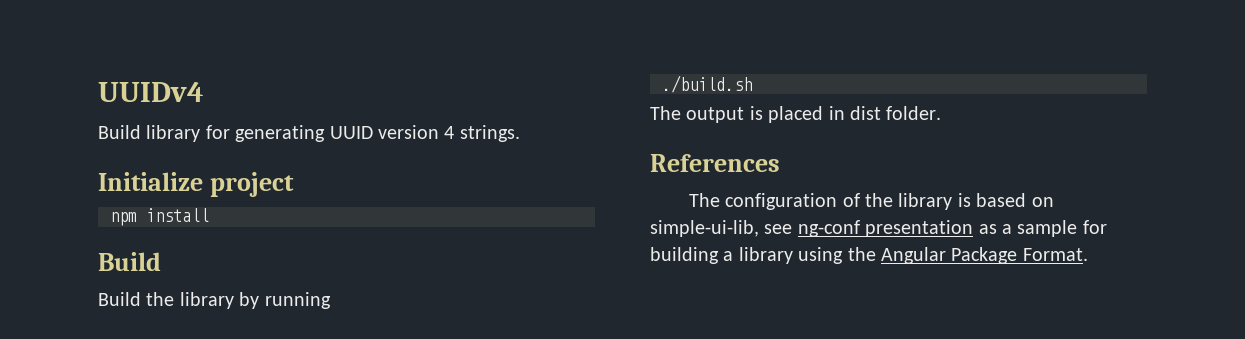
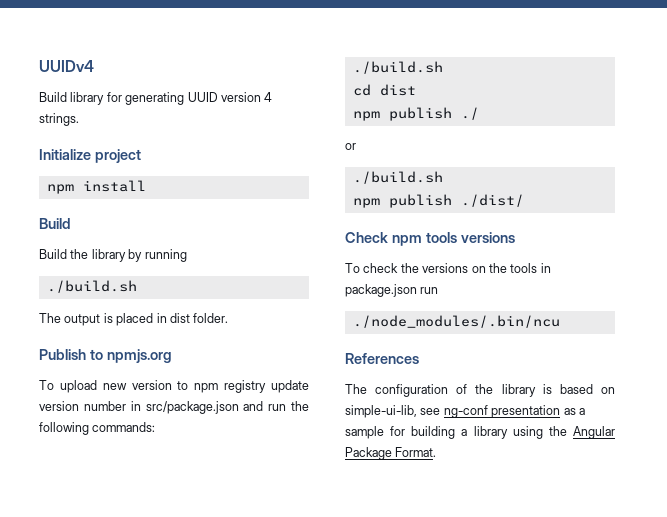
(942, 113) none -> [39,349,172,363] [39,380,309,393] [39,401,309,414] [39,422,156,435] [352,61,443,74] [352,84,416,96] [352,107,479,121] [345,143,356,150] [352,171,443,184] [352,194,524,208] [345,232,515,246] [345,263,551,273] [345,284,439,297] [352,315,560,328] // Publish to npmjs.org // To upload new version to npm registry update version number in src/package.json and run the following commands: // ./build.sh // cd dist // npm publish ./ // or // ./build.sh // npm publish ./dist/ // Check npm tools versions // To check the versions on the tools in package.json run // ./node_modules/.bin/ncu

